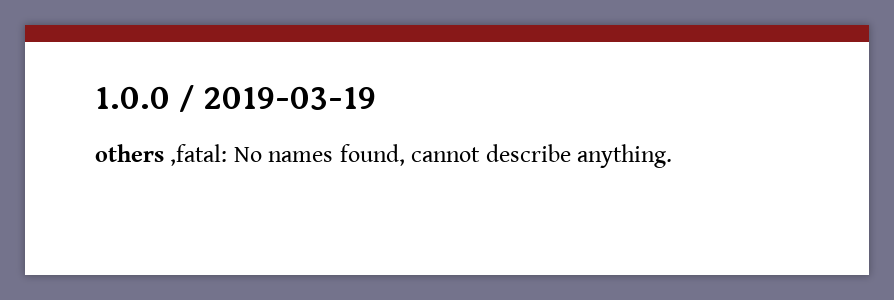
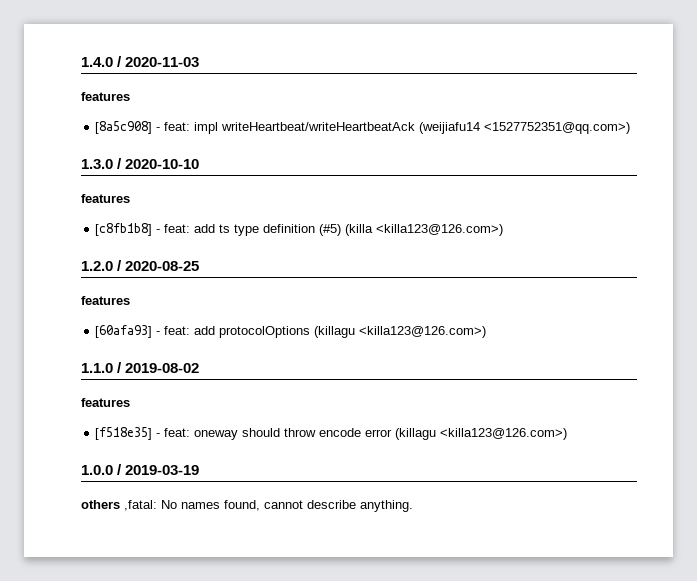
(95, 97) none -> [81,56,200,67] [81,92,130,101] [95,121,631,134] [81,158,200,169] [81,194,130,203] [95,223,504,236] [81,260,200,271] [81,296,130,305] [95,325,487,338] [81,362,200,373] [81,398,130,407] [95,427,568,440] 1.4.0 / 2020-11-03 // features // [8a5c908] - feat: impl writeHeartbeat/writeHeartbeatAck (weijiafu14 <1527752351@qq.com>) // 1.3.0 / 2020-10-10 // features // [c8fb1b8] - feat: add ts type definition (#5) (killa <killa123@126.com>) // 1.2.0 / 2020-08-25 // features // [60afa93] - feat: add protocolOptions (killagu <killa123@126.com>) // 1.1.0 / 2019-08-02 // features // [f518e35] - feat: oneway should throw encode error (killagu <killa123@126.com>) //

